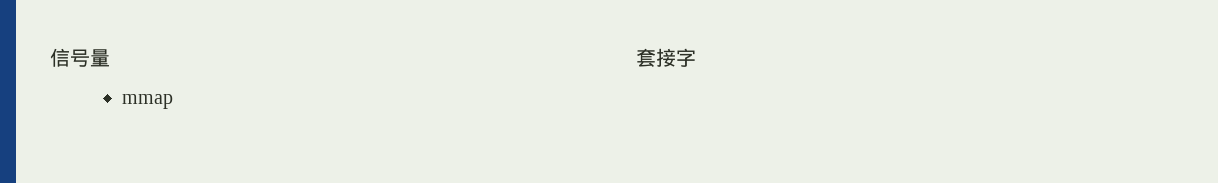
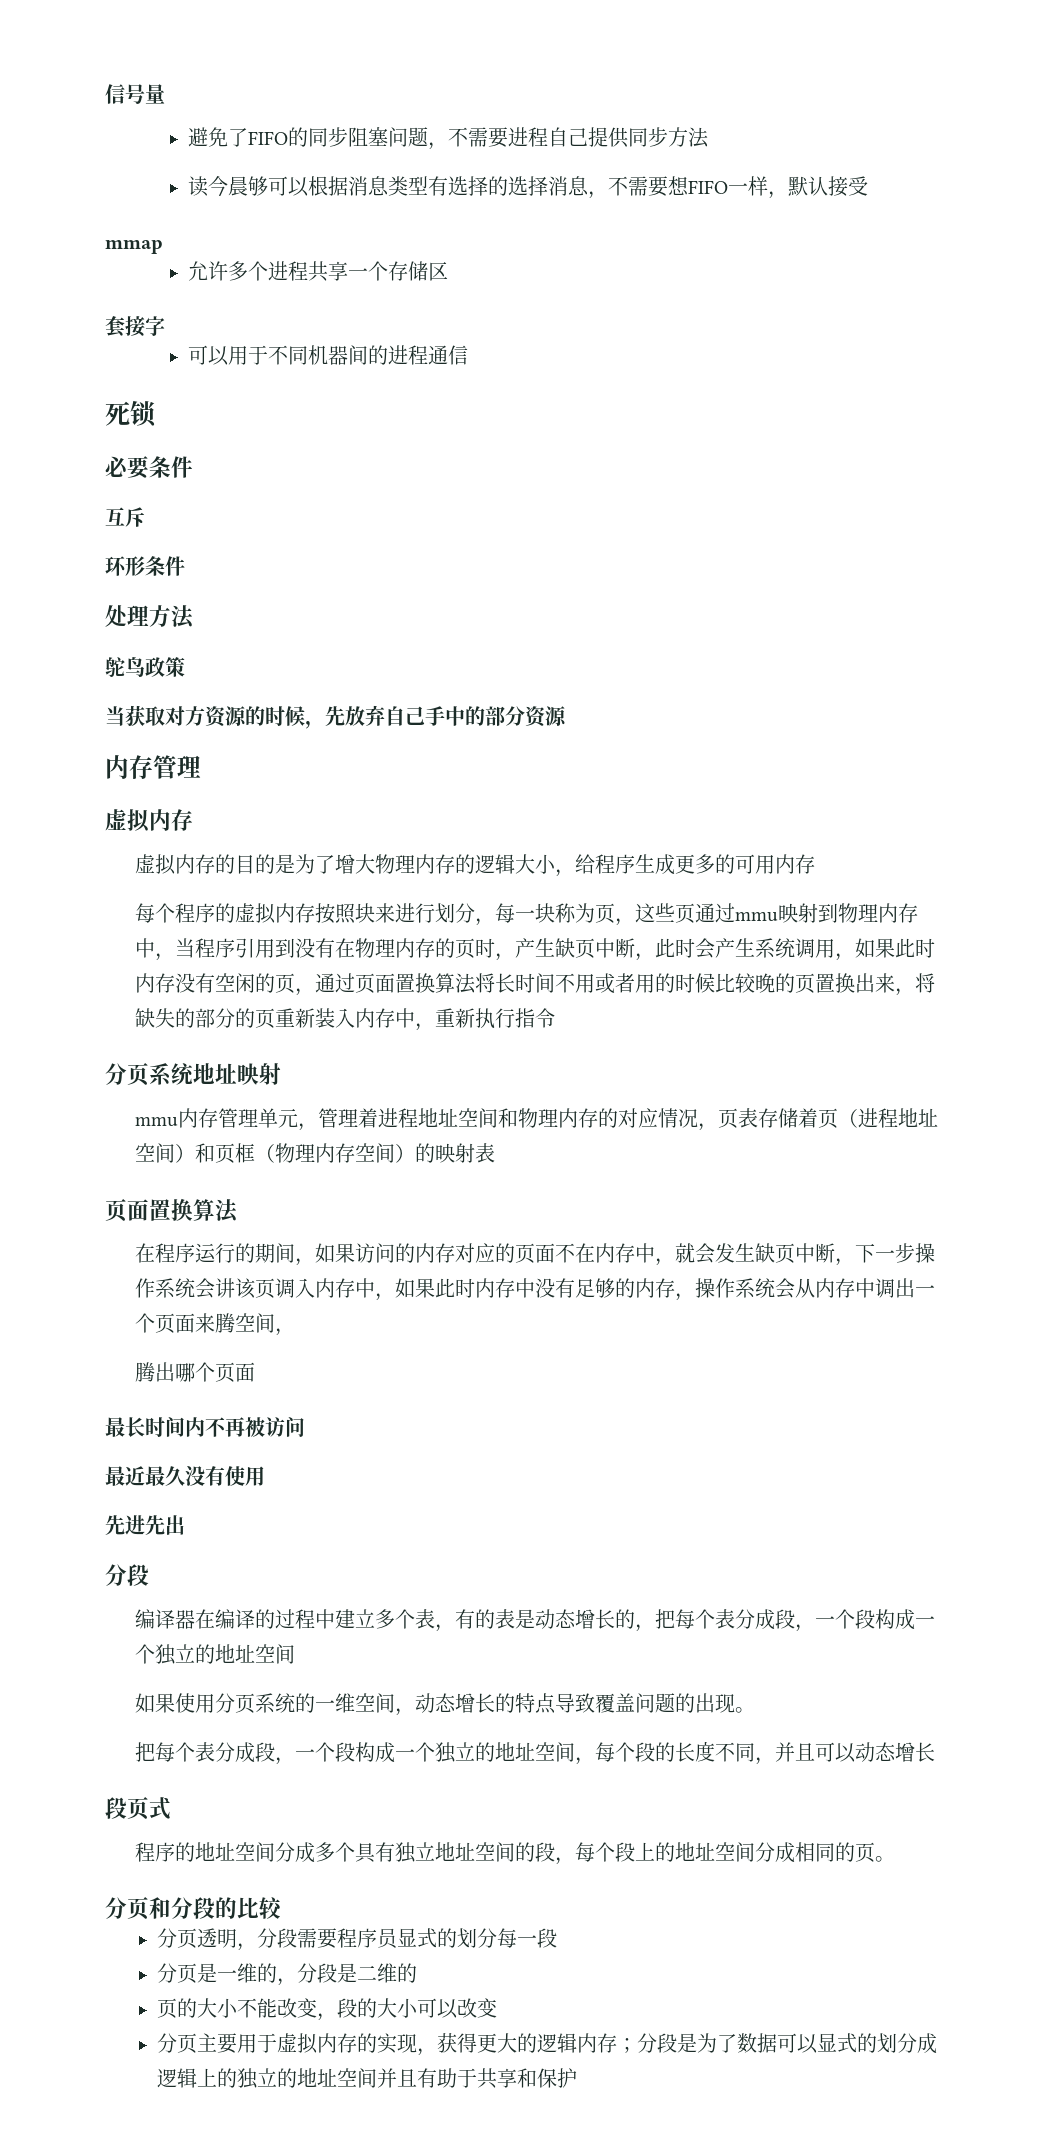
[121,94,173,109] [636,48,696,67] mmap // 套接字 -> [187,127,709,150] [187,176,868,199] [105,239,163,254] [187,261,448,282] [105,316,165,337] [187,345,468,366] [105,400,157,427] [105,456,193,479] [105,507,145,527] [105,556,185,576] [105,605,195,629] [105,656,185,677] [105,705,567,729] [105,755,201,779] [105,809,193,832] [135,854,816,877] [135,903,919,926] [135,938,936,961] [135,973,936,996] [135,1008,556,1031] [105,1063,281,1086] [135,1108,939,1131] [135,1143,496,1163] [105,1198,239,1223] [135,1243,936,1266] [135,1278,936,1301] [135,1313,296,1336] [135,1362,256,1382] [105,1417,305,1437] [105,1466,265,1486] [105,1515,185,1535] [105,1564,149,1586] [135,1609,936,1632] [135,1644,296,1665] [135,1693,756,1716] [135,1741,936,1765] [105,1797,171,1820] [135,1842,896,1865] [105,1897,282,1920] [157,1928,558,1951] [157,1963,418,1986] [157,1998,498,2021] [157,2033,938,2056] [157,2068,578,2089] 避免了FIFO的同步阻塞问题，不需要进程自己提供同步方法 // 读今晨够可以根据消息类型有选择的选择消息，不需要想FIFO一样，默认接受 // mmap // 允许多个进程共享一个存储区 // 套接字 // 可以用于不同机器间的进程通信 // 死锁 // 必要条件 // 互斥 // 环形条件 // 处理方法 // 鸵鸟政策 // 当获取对方资源的时候，先放弃自己手中的部分资源 // 内存管理 // 虚拟内存 // 虚拟内存的目的是为了增大物理内存的逻辑大小，给程序生成更多的可用内存 // 每个程序的虚拟内存按照块来进行划分，每一块称为页，这些页通过mmu映射到物理内存中，当程序引用到没有在物理内存的页时，产生缺页中断，此时会产生系统调用，如果此时内存没有空闲的页，通过页面置换算法将长时间不用或者用的时候比较晚的页置换出来，将缺失的部分的页重新装入内存中，重新执行指令 // 分页系统地址映射 // mmu内存管理单元，管理着进程地址空间和物理内存的对应情况，页表存储着页（进程地址空间）和页框（物理内存空间）的映射表 // 页面置换算法 // 在程序运行的期间，如果访问的内存对应的页面不在内存中，就会发生缺页中断，下一步操作系统会讲该页调入内存中，如果此时内存中没有足够的内存，操作系统会从内存中调出一个页面来腾空间， // 腾出哪个页面 // 最长时间内不再被访问 // 最近最久没有使用 // 先进先出 // 分段 // 编译器在编译的过程中建立多个表，有的表是动态增长的，把每个表分成段，一个段构成一个独立的地址空间 // 如果使用分页系统的一维空间，动态增长的特点导致覆盖问题的出现。 // 把每个表分成段，一个段构成一个独立的地址空间，每个段的长度不同，并且可以动态增长 // 段页式 // 程序的地址空间分成多个具有独立地址空间的段，每个段上的地址空间分成相同的页。 // 分页和分段的比较 // 分页透明，分段需要程序员显式的划分每一段 // 分页是一维的，分段是二维的 // 页的大小不能改变，段的大小可以改变 // 分页主要用于虚拟内存的实现，获得更大的逻辑内存；分段是为了数据可以显式的划分成逻辑上的独立的地址空间并且有助于共享和保护

